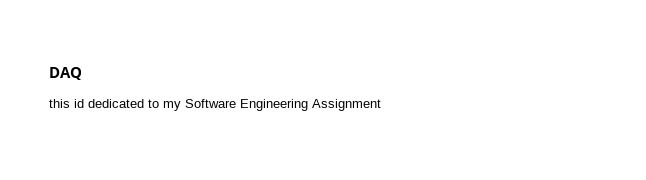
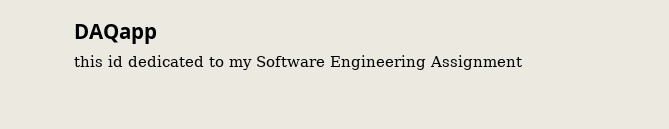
[49,67,82,80] DAQ -> [74,24,157,44] DAQapp

